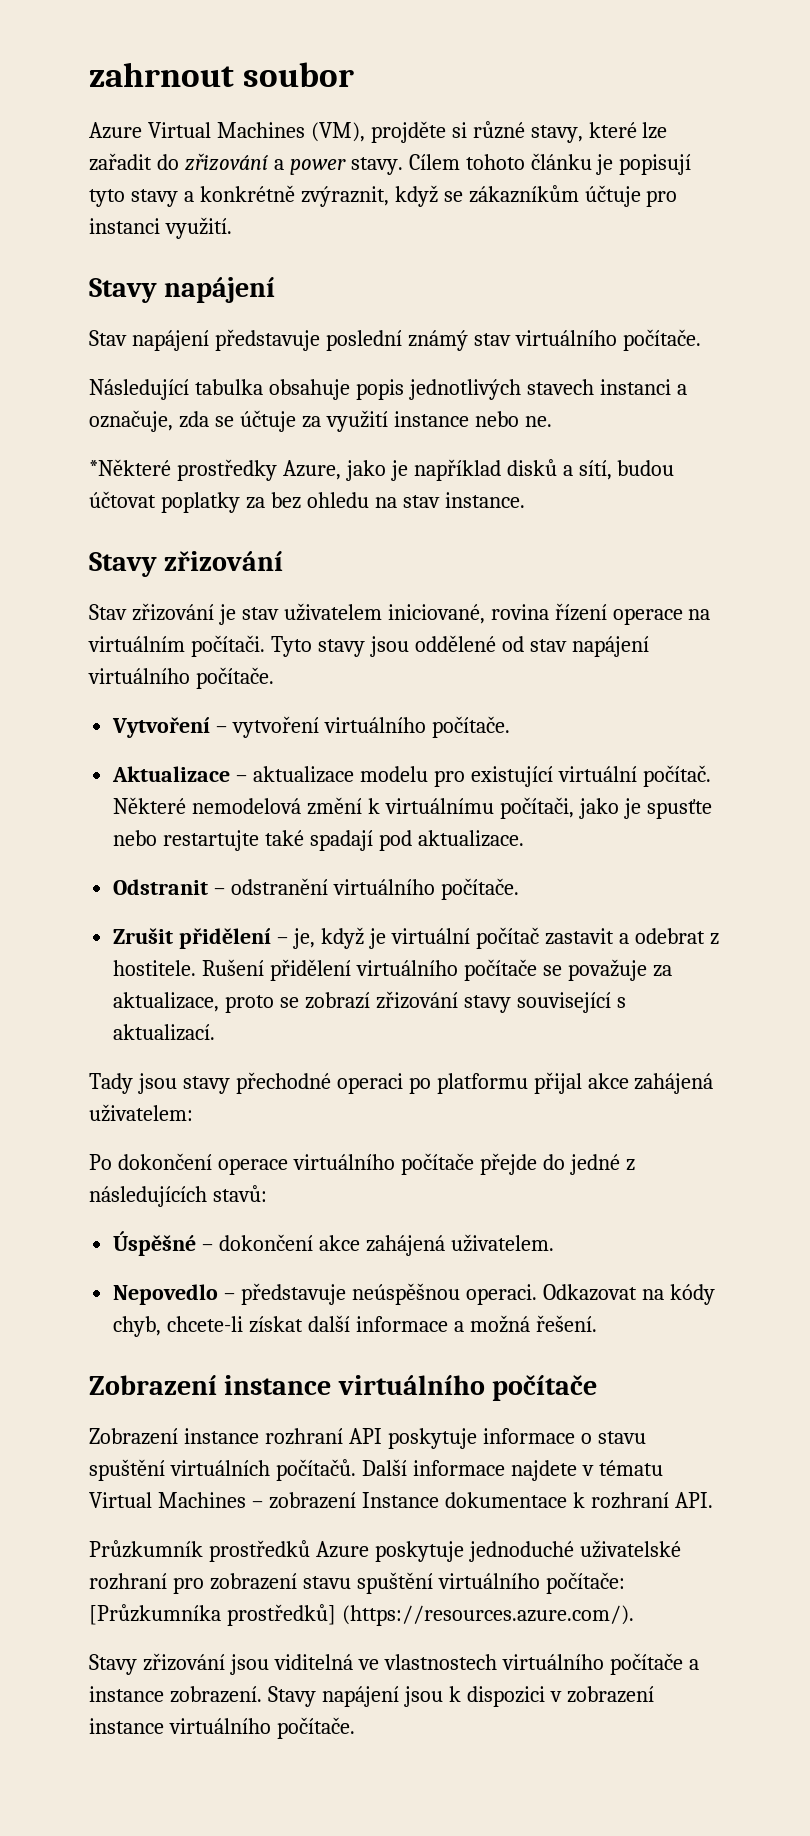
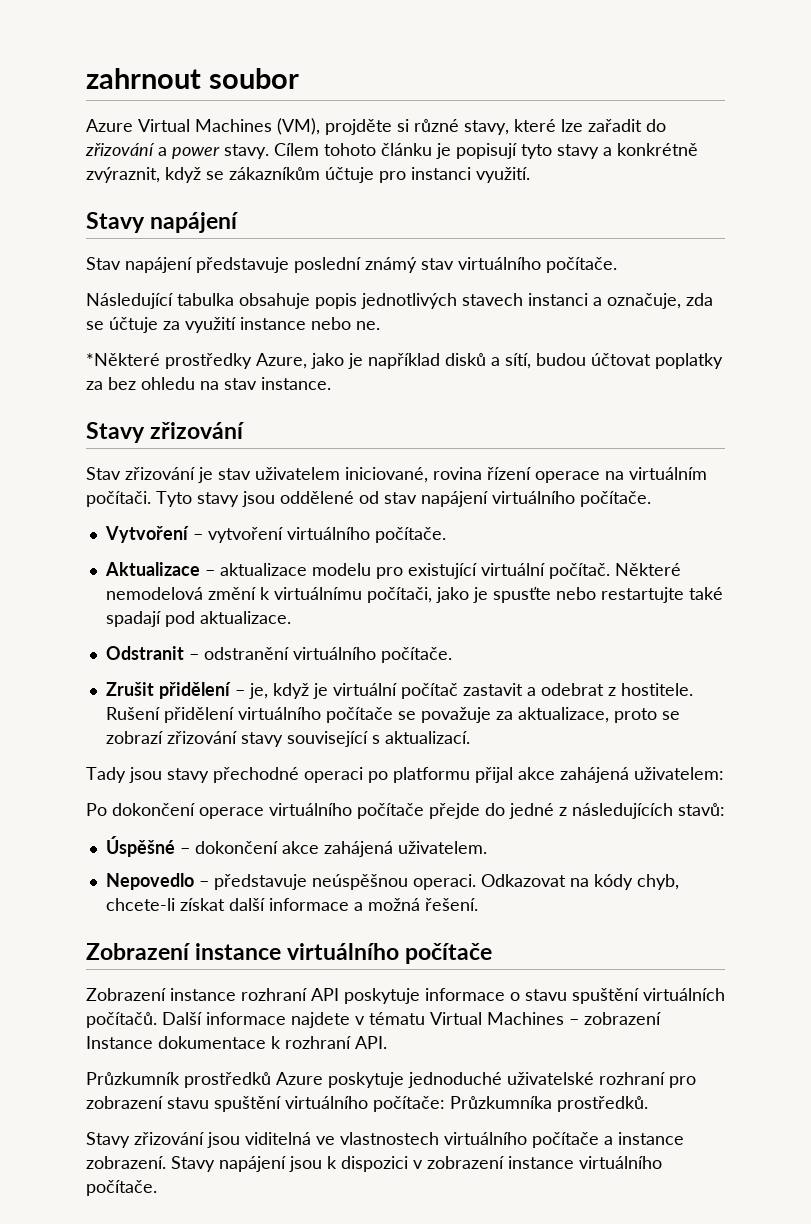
[89,1604,634,1626] [Průzkumníka prostředků] (https://resources.azure.com/). -> [450,1096,648,1112] Průzkumníka prostředků.

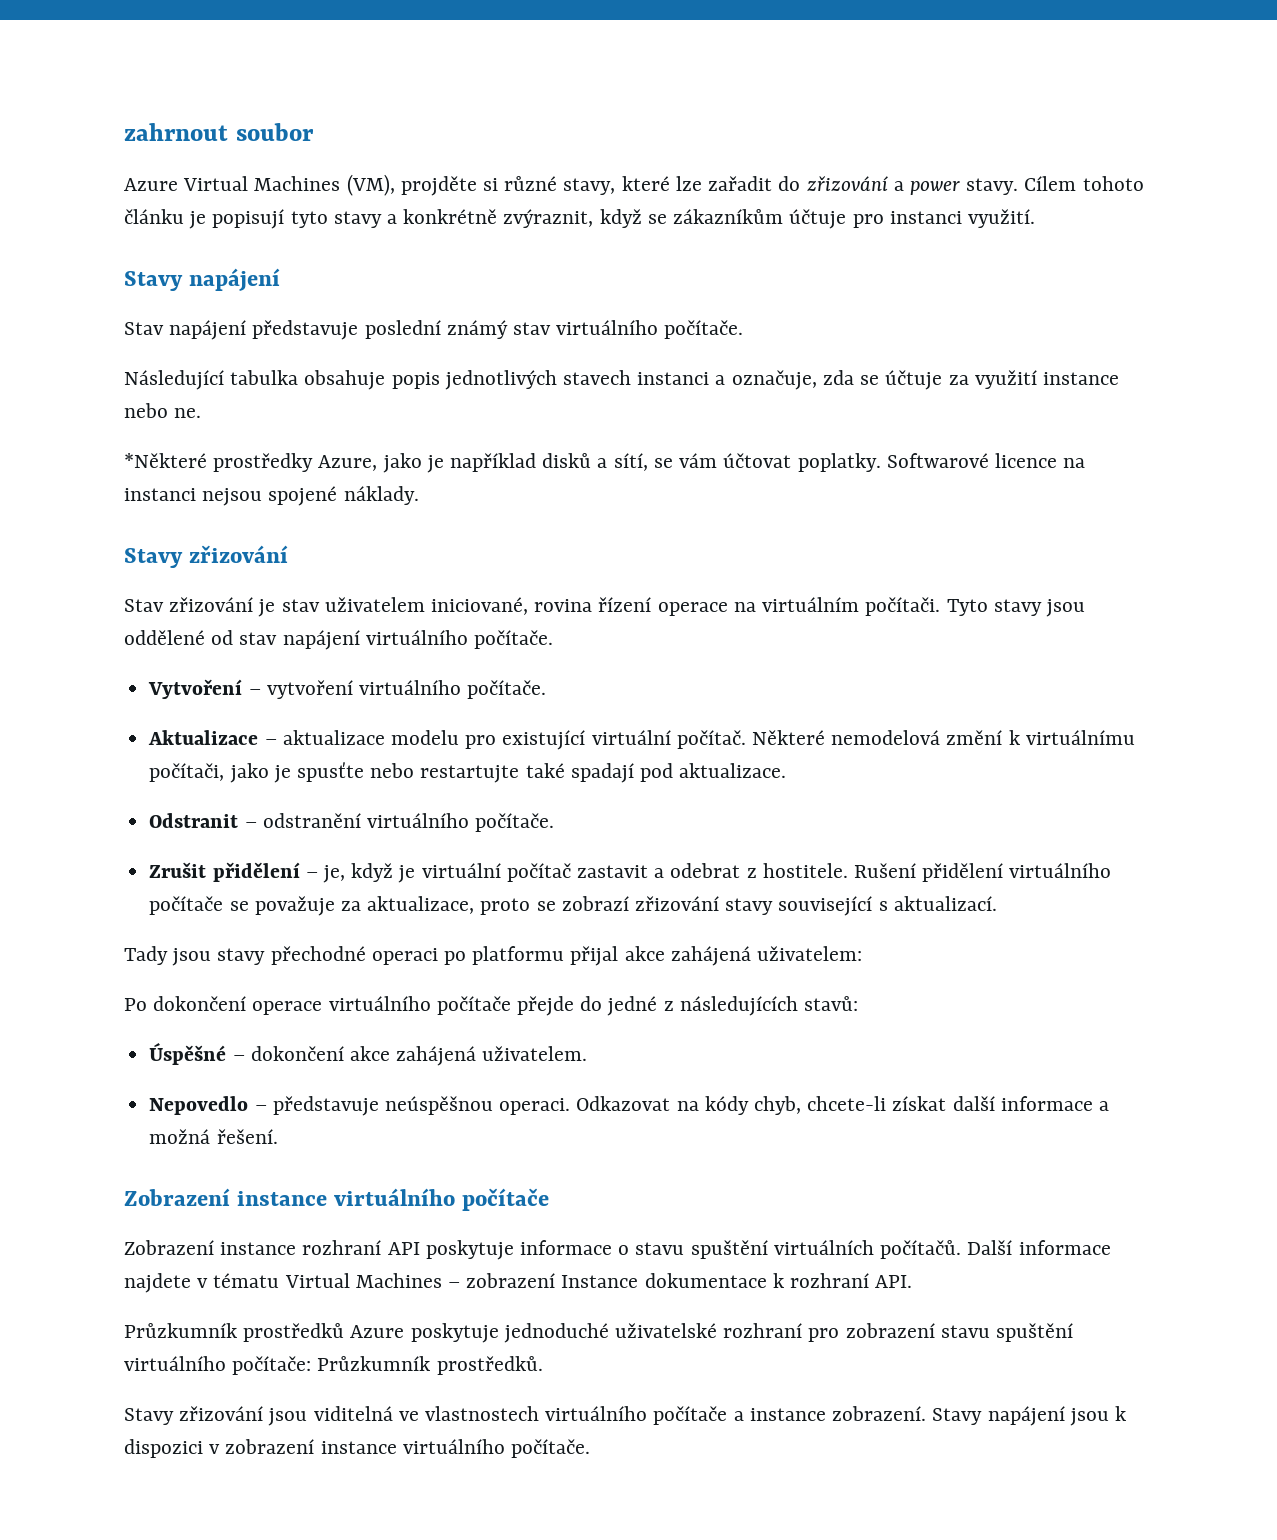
[536,353,723,369] [86,377,331,390] budou účtovat poplatky za bez ohledu na stav instance. -> [653,453,1086,472] [124,486,419,506] se vám účtovat poplatky. Softwarové licence na instanci nejsou spojené náklady.
[450,1096,552,1109] Průzkumníka -> [317,1356,431,1371] Průzkumník

